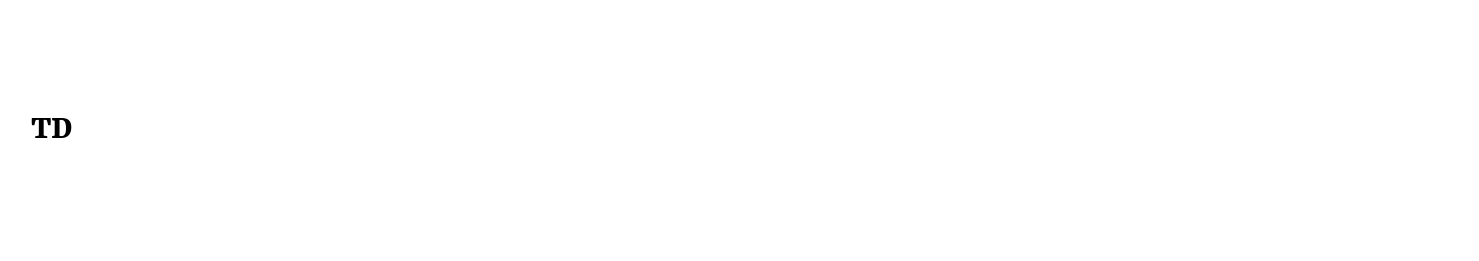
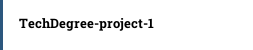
[31,118,72,138] TD -> [19,18,154,31] TechDegree-project-1

